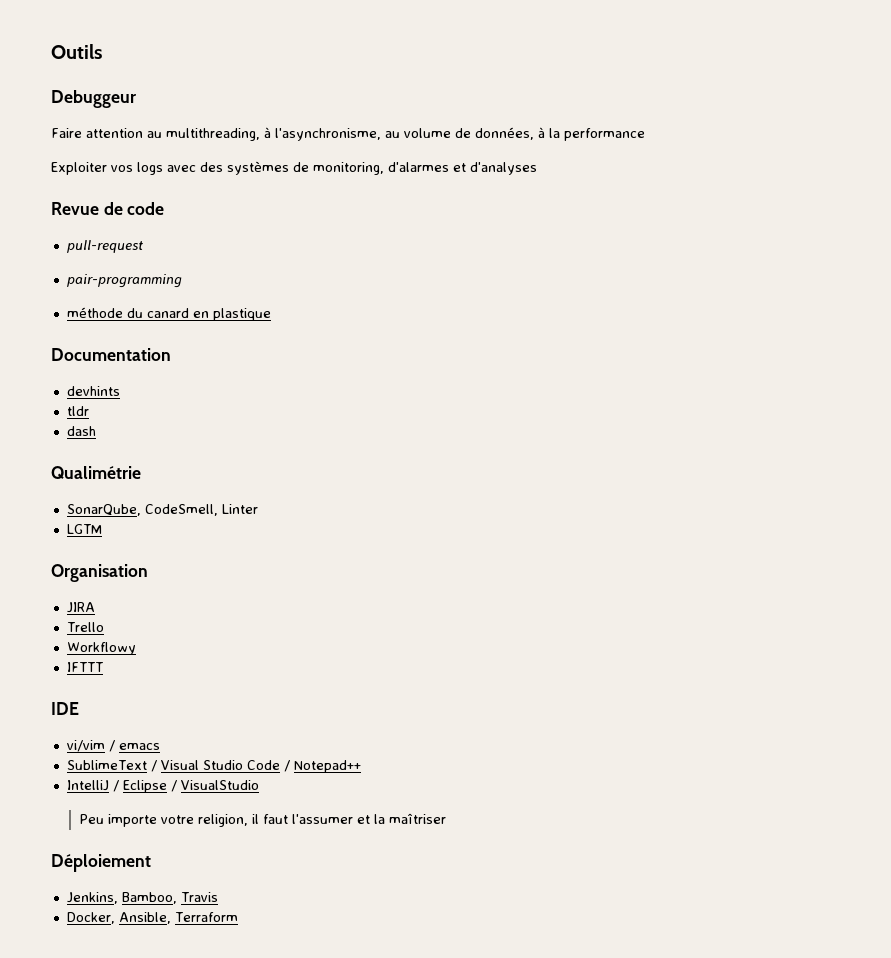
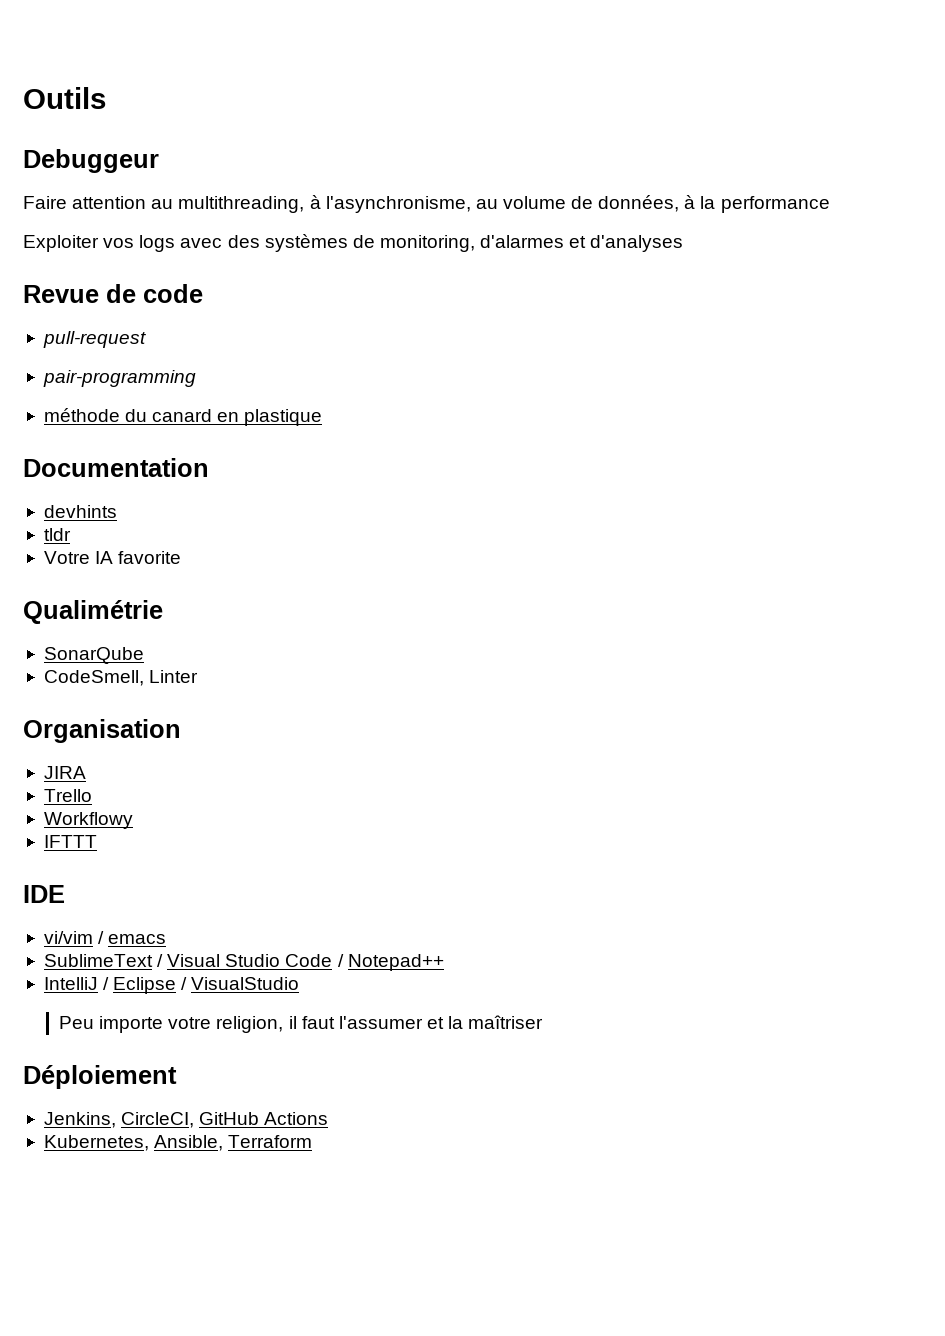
[66,426,96,436] dash -> [43,551,182,564] Votre IA favorite
[66,504,141,516] SonarQube, -> [43,647,144,664] SonarQube //
[66,524,102,534] // LGTM -> (199, 676) none
[121,892,218,904] [66,912,115,924] Bamboo, Travis // Docker, -> [121,1112,329,1128] [43,1135,149,1151] CircleCI, GitHub Actions // Kubernetes,

